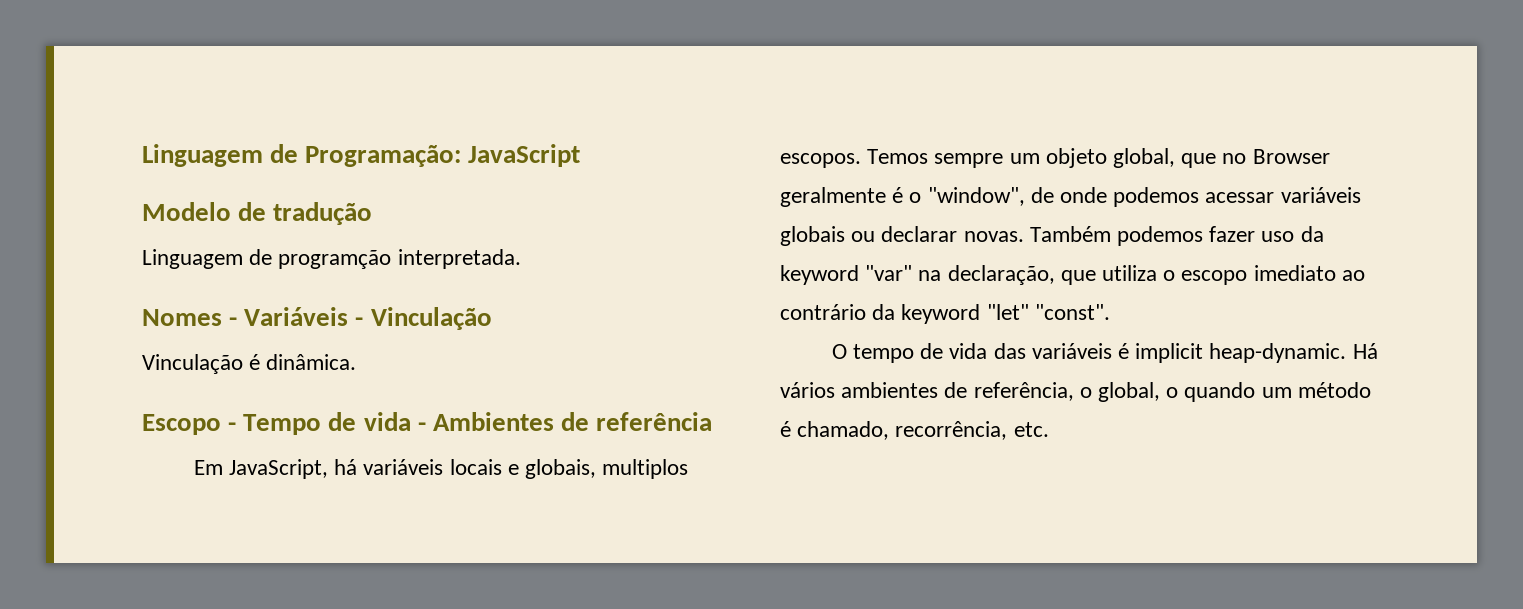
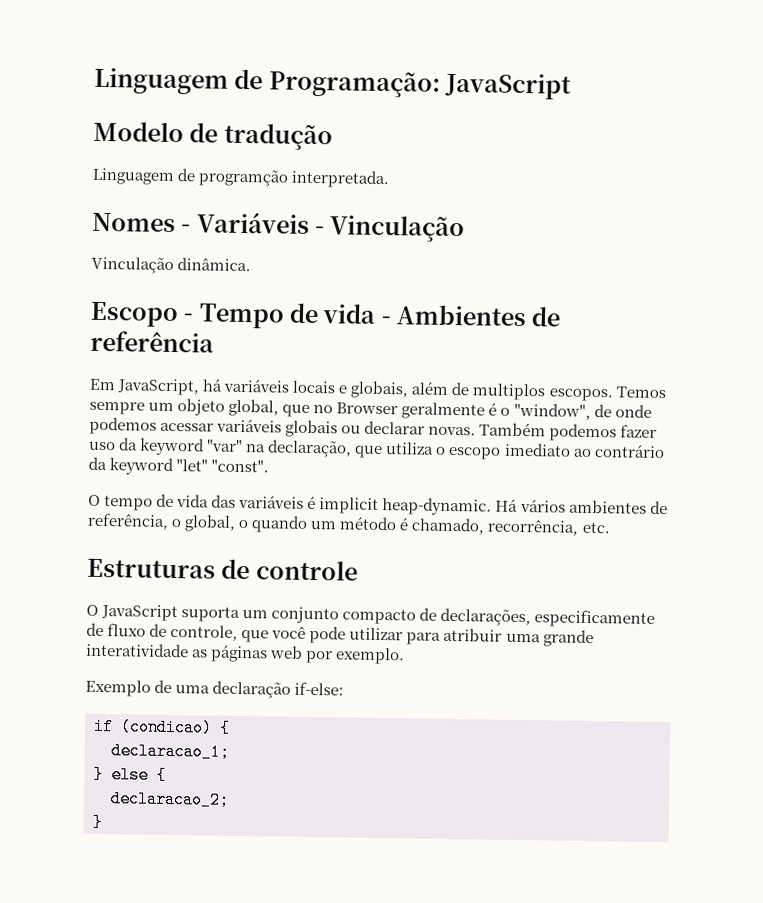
[249,354,261,370] é -> (174, 265) none
(597, 469) none -> [411,381,470,396] além de
(1049, 429) none -> [87,558,358,581] [86,604,656,628] [86,622,594,648] [86,642,406,665] [85,679,345,699] [93,717,231,737] [111,742,230,761] [93,765,167,784] [110,790,230,809] [92,813,103,832] // Estruturas de controle // O JavaScript suporta um conjunto compacto de declarações, especificamente de fluxo de controle, que você pode utilizar para atribuir uma grande interatividade as páginas web por exemplo. // Exemplo de uma declaração if-else: // if (condicao) { // declaracao_1; // } else { // declaracao_2; // }

